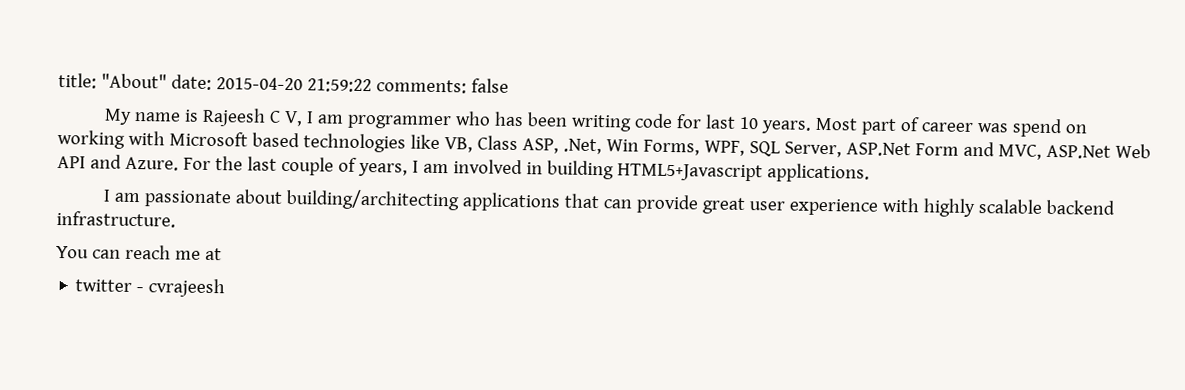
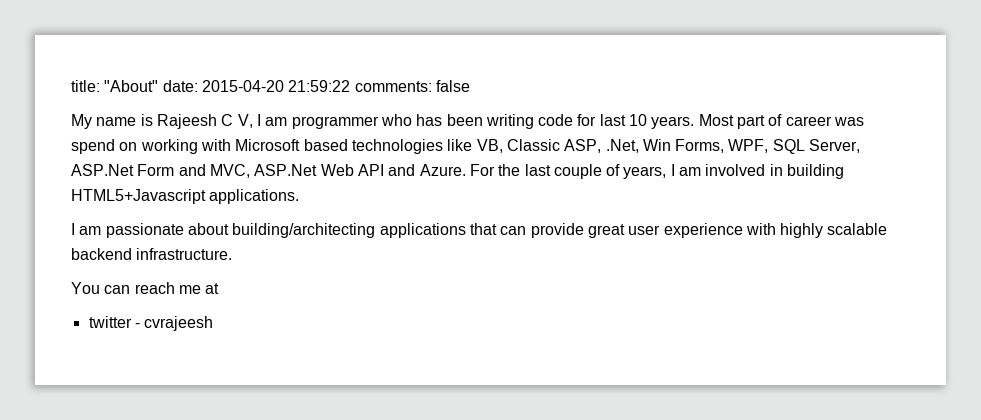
[476,135,518,151] Class -> [506,139,560,151] Classic

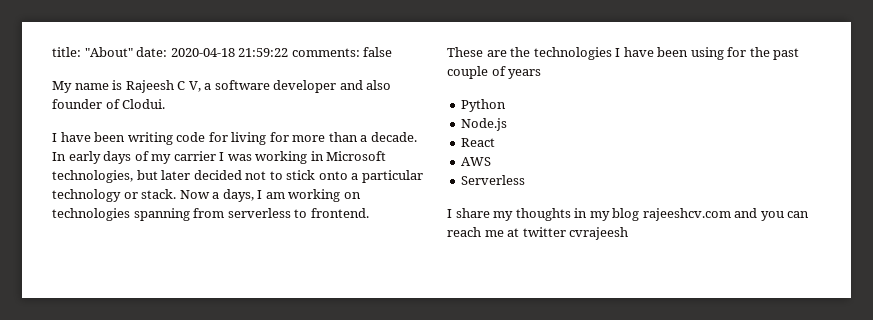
[201,80,284,92] 2015-04-20 -> [170,48,235,57] 2020-04-18
[256,114,865,129] [71,139,861,154] [71,164,845,179] [71,189,300,204] [71,223,888,238] [71,248,233,260] [71,282,100,294] I am programmer who has been writing code for last 10 years. Most part of career was spend on working with Microsoft based technologies like VB, Classic ASP, .Net, Win Forms, WPF, SQL Server, ASP.Net Form and MVC, ASP.Net Web API and Azure. For the last couple of years, I am involved in building HTML5+Javascript applications. // I am passionate about building/architecting applications that can provide great user experience with highly scalable backend infrastructure. // You -> [204,80,392,93] [52,99,166,109] [52,132,417,145] [52,151,387,164] [52,170,423,183] [52,189,361,202] [52,208,369,221] [447,47,800,60] [447,66,542,79] [461,99,507,112] [461,118,508,131] [461,138,496,147] [461,157,492,166] [461,175,526,185] [447,208,784,221] a software developer and also founder of Clodui. // I have been writing code for living for more than a decade. In early days of my carrier I was working in Microsoft technologies, but later decided not to stick onto a particular technology or stack. Now a days, I am working on technologies spanning from serverless to frontend. // These are the technologies I have been using for the past couple of years // Python // Node.js // React // AWS // Serverless // I share my thoughts in my blog rajeeshcv.com and you
[88,316,140,328] // twitter - -> [522,227,566,237] twitter

